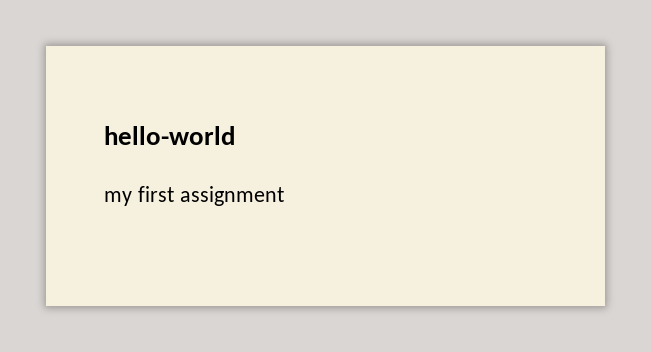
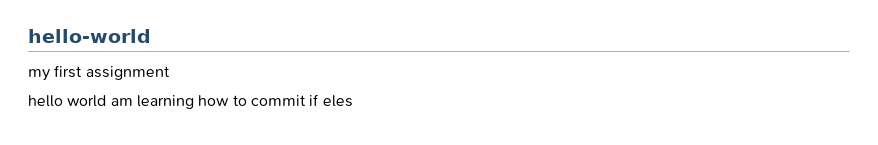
(284, 196) none -> [28,94,353,109] // hello world am learning how to commit if eles

